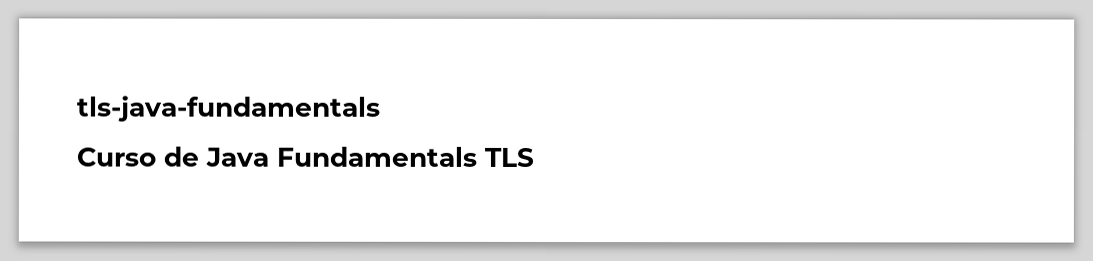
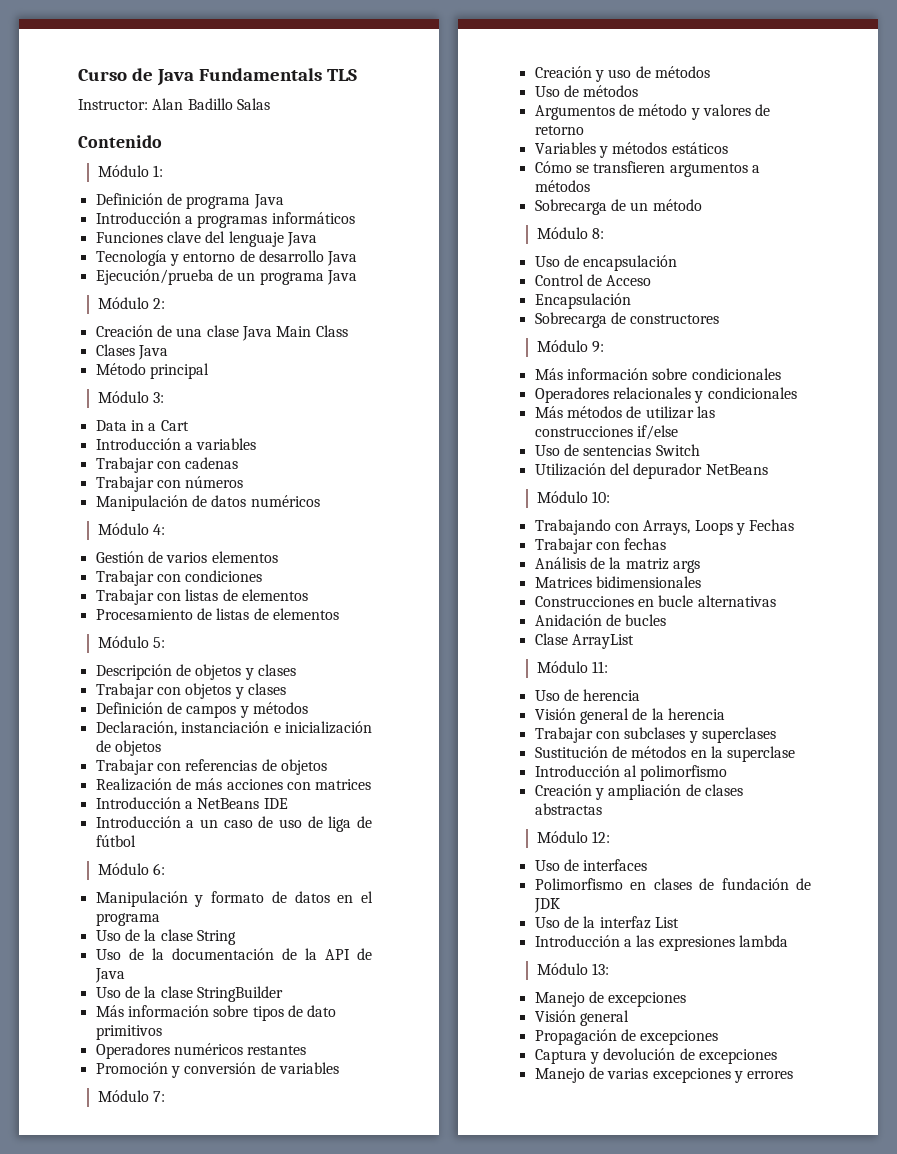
[77,95,381,122] tls-java-fundamentals // -> (78, 75) none
(534, 157) none -> [78,98,270,110] [78,135,162,148] [98,165,164,177] [95,193,284,209] [95,212,355,228] [95,231,317,247] [95,250,358,266] [95,269,357,285] [98,297,166,309] [95,325,348,341] [95,344,168,360] [95,363,209,379] [98,391,165,403] [95,420,189,431] [95,438,257,450] [95,457,239,473] [95,476,244,492] [95,495,320,511] [98,523,166,535] [95,551,278,563] [95,570,263,586] [95,589,308,605] [95,608,339,620] [98,636,166,648] [95,664,296,680] [95,683,286,699] [95,702,308,718] [95,721,372,736] [95,740,161,756] [95,759,327,775] [95,778,372,791] [95,797,288,809] [95,816,373,832] [95,835,136,847] [98,863,166,875] [95,891,373,907] [95,913,160,926] [95,929,236,945] [95,948,372,960] [94,968,125,983] [95,986,283,1002] [95,1005,337,1021] [95,1025,162,1040] [95,1043,307,1059] [95,1062,339,1078] [98,1090,166,1102] [534,66,710,82] [534,85,639,97] [534,104,771,120] [534,125,584,135] [534,142,728,158] [534,161,760,177] [534,180,590,192] [534,199,702,215] [537,227,605,239] [534,255,678,271] [534,274,652,286] [534,293,631,309] [534,312,720,328] [537,340,605,353] [534,368,781,380] [534,387,797,403] [534,406,715,419] [534,425,678,440] [534,444,700,456] [534,463,768,479] [537,491,611,503] [534,519,795,535] [534,538,667,554] [534,557,700,573] [534,576,701,588] [534,595,776,607] [534,614,667,626] [534,633,634,649] [537,661,609,673] [534,689,641,701] [534,708,725,724] [534,727,776,743] [534,746,796,762] [534,765,728,781] [534,784,743,800] [534,803,602,815] [537,831,611,843] [534,859,648,871] [534,878,811,890] [533,898,560,913] [534,916,679,929] [534,935,788,951] [537,963,610,975] [534,991,687,1007] [534,1010,629,1026] [534,1029,719,1045] [534,1048,777,1064] [534,1067,794,1083] // Instructor: Alan Badillo Salas // Contenido // Módulo 1: // Definición de programa Java // Introducción a programas informáticos // Funciones clave del lenguaje Java // Tecnología y entorno de desarrollo Java // Ejecución/prueba de un programa Java // Módulo 2: // Creación de una clase Java Main Class // Clases Java // Método principal // Módulo 3: // Data in a Cart // Introducción a variables // Trabajar con cadenas // Trabajar con números // Manipulación de datos numéricos // Módulo 4: // Gestión de varios elementos // Trabajar con condiciones // Trabajar con listas de elementos // Procesamiento de listas de elementos // Módulo 5: // Descripción de objetos y clases // Trabajar con objetos y clases // Definición de campos y métodos // Declaración, instanciación e inicialización de objetos // Trabajar con referencias de objetos // Realización de más acciones con matrices // Introducción a NetBeans IDE // Introducción a un caso de uso de liga de fútbol // Módulo 6: // Manipulación y formato de datos en el programa // Uso de la clase String // Uso de la documentación de la API de Java // Uso de la clase StringBuilder // Más información sobre tipos de dato primitivos // Operadores numéricos restantes // Promoción y conversión de variables // Módulo 7: // Creación y uso de métodos // Uso de métodos // Argumentos de método y valores de retorno // Variables y métodos estáticos // Cómo se transfieren argumentos a métodos // Sobrecarga de un método // Módulo 8: // Uso de encapsulación // Control de Acceso // Encapsulación // Sobrecarga de constructores // Módulo 9: // Más información sobre condicionales // Operadores relacionales y condicionales // Más métodos de utilizar las construcciones if/else // Uso de sentencias Switch // Utilización del depurador NetBeans // Módulo 10: // Trabajando con Arrays, Loops y Fechas // Trabajar con fechas // Análisis de la matriz args // Matrices bidimensionales // Construcciones en bucle alternativas // Anidación de bucles // Clase ArrayList // Módulo 11: // Uso de herencia // Visión general de la herencia // Trabajar con subclases y superclases // Sustitución de métodos en la superclase // Introducción al polimorfismo // Creación y ampliación de clases abstractas // Módulo 12: // Uso de interfaces // Polimorfismo en clases de fundación de JDK // Uso de la interfaz List // Introducción a las expresiones lambda // Módulo 13: // Manejo de excepciones // Visión general // Propagación de excepciones // Captura y devolución de excepciones // Manejo de varias excepciones y errores

